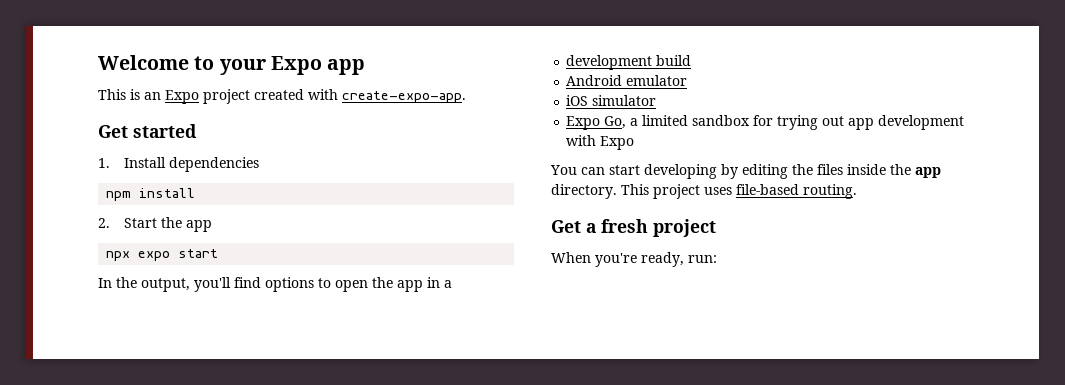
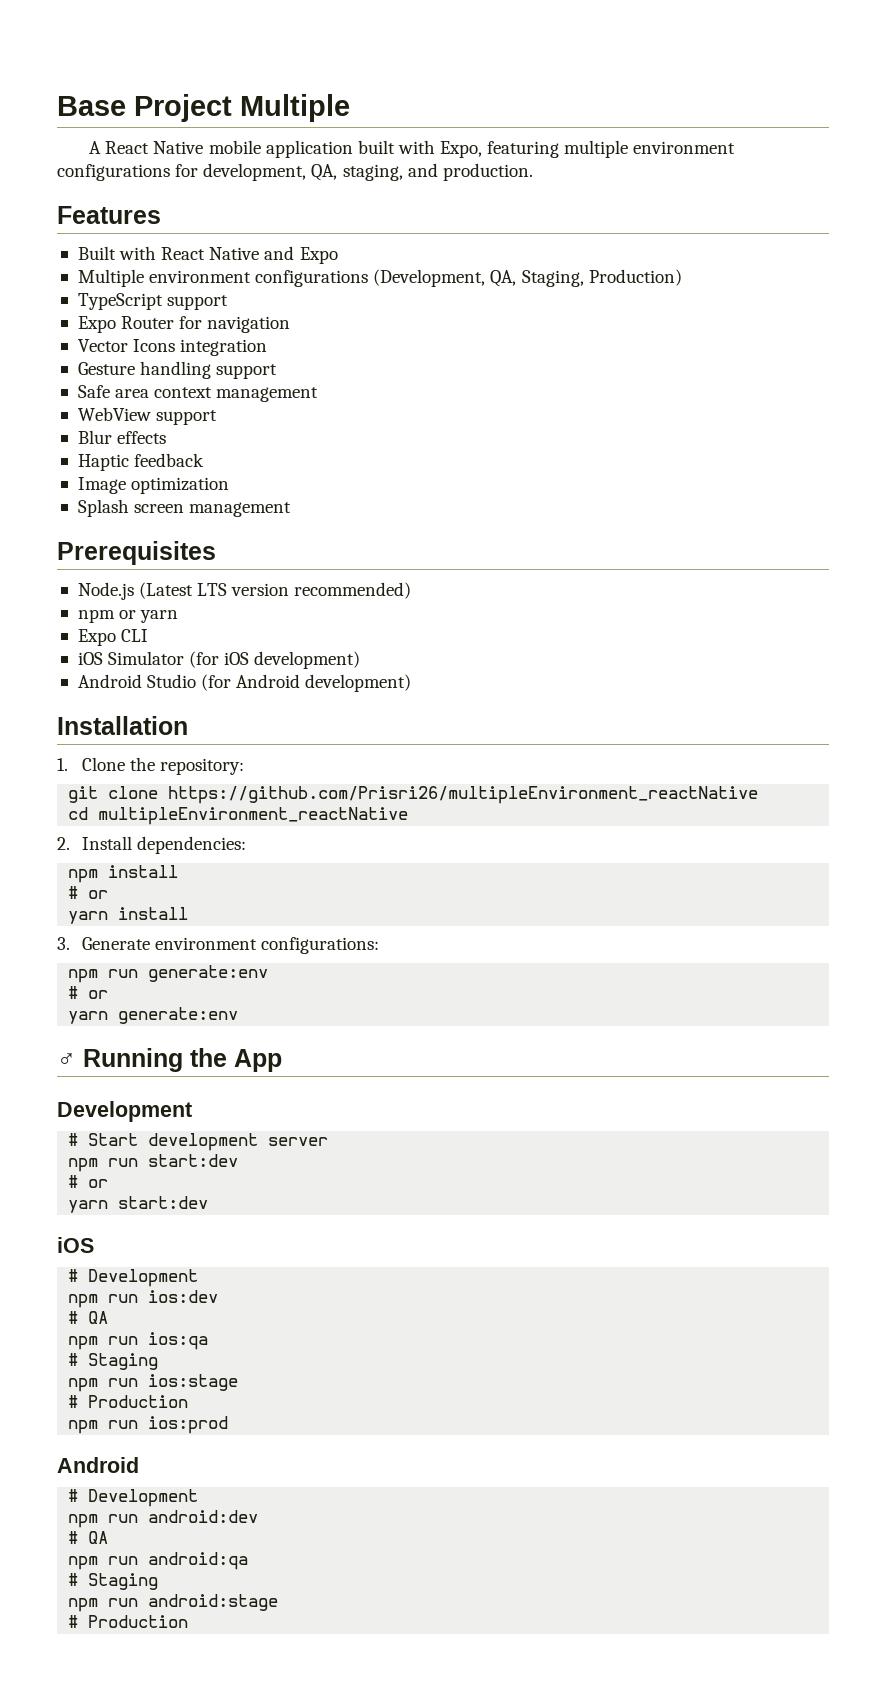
[98,55,366,75] [98,89,466,104] [98,124,197,138] [98,157,259,172] [106,188,196,201] [98,217,212,232] [106,249,219,261] [98,277,452,292] [566,55,692,70] [566,75,688,86] [566,95,657,106] [566,115,965,130] [566,135,635,150] [550,164,941,179] [551,184,857,199] [551,219,716,237] [551,252,717,267] Welcome to your Expo app // This is an Expo project created with create-expo-app. // Get started // 1. Install dependencies // npm install // 2. Start the app // npx expo start // In the output, you'll find options to open the app in a // development build // Android emulator // iOS simulator // Expo Go, a limited sandbox for trying out app development with Expo // You can start developing by editing the files inside the app directory. This project uses file-based routing. // Get a fresh project // When you're ready, run: -> [57,94,350,122] [89,140,736,158] [57,163,533,181] [57,206,161,224] [77,246,338,264] [77,269,682,287] [77,293,229,310] [77,316,291,333] [77,339,268,356] [77,361,278,379] [77,385,319,402] [77,407,218,425] [77,430,167,444] [77,453,205,471] [77,477,230,494] [77,499,292,517] [57,541,216,565] [77,582,412,600] [77,609,179,623] [77,629,149,646] [77,651,361,669] [77,674,412,692] [57,716,188,735] [57,757,245,775] [68,786,759,804] [68,807,409,825] [57,836,247,854] [68,865,179,883] [68,886,109,899] [68,907,189,924] [57,937,380,954] [68,965,269,983] [68,986,109,999] [68,1007,239,1024] [57,1048,282,1072] [57,1101,192,1122] [68,1133,329,1151] [68,1154,239,1172] [68,1175,109,1188] [68,1196,209,1213] [57,1237,94,1253] [68,1269,199,1287] [68,1290,219,1308] [68,1311,109,1324] [68,1332,209,1350] [68,1353,159,1370] [68,1374,239,1392] [68,1395,189,1408] [68,1416,229,1434] [57,1457,139,1473] [68,1489,199,1507] [68,1510,259,1528] [68,1531,109,1544] [68,1552,249,1570] [68,1573,159,1590] [68,1594,279,1612] [68,1615,189,1628] Base Project Multiple // A React Native mobile application built with Expo, featuring multiple environment configurations for development, QA, staging, and production. // Features // Built with React Native and Expo // Multiple environment configurations (Development, QA, Staging, Production) // TypeScript support // Expo Router for navigation // Vector Icons integration // Gesture handling support // Safe area context management // WebView support // Blur effects // Haptic feedback // Image optimization // Splash screen management // Prerequisites // Node.js (Latest LTS version recommended) // npm or yarn // Expo CLI // iOS Simulator (for iOS development) // Android Studio (for Android development) // Installation // 1. Clone the repository: // git clone https://github.com/Prisri26/multipleEnvironment_reactNative // cd multipleEnvironment_reactNative // 2. Install dependencies: // npm install // # or // yarn install // 3. Generate environment configurations: // npm run generate:env // # or // yarn generate:env // ♂ Running the App // Development // # Start development server // npm run start:dev // # or // yarn start:dev // iOS // # Development // npm run ios:dev // # QA // npm run ios:qa // # Staging // npm run ios:stage // # Production // npm run ios:prod // Android // # Development // npm run android:dev // # QA // npm run android:qa // # Staging // npm run android:stage // # Production

